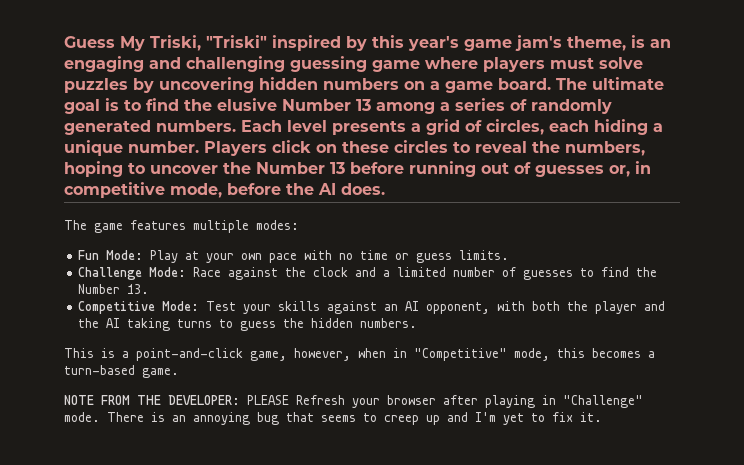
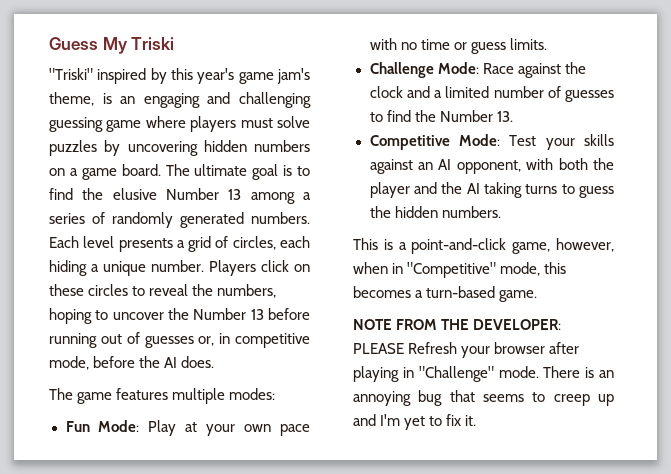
[150,35,201,51] Triski, -> [131,37,175,50] Triski //

